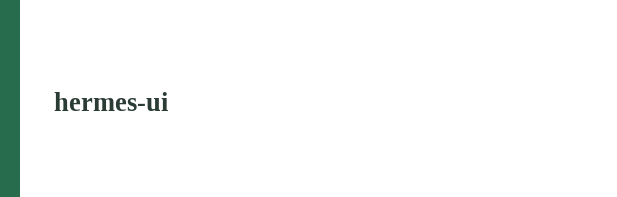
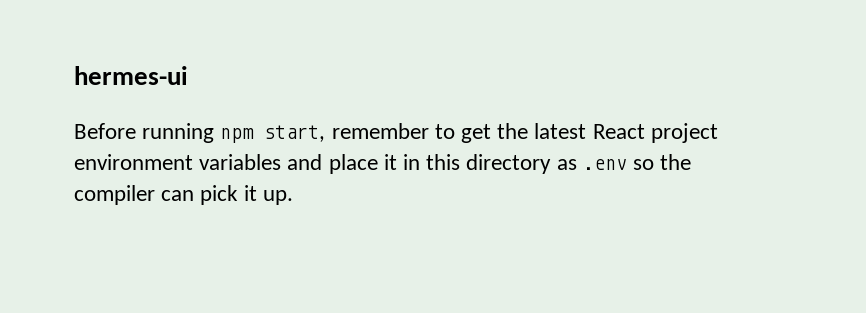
(168, 101) none -> [74,123,718,143] [74,154,692,174] [74,185,293,205] // Before running npm start, remember to get the latest React project environment variables and place it in this directory as .env so the compiler can pick it up.

